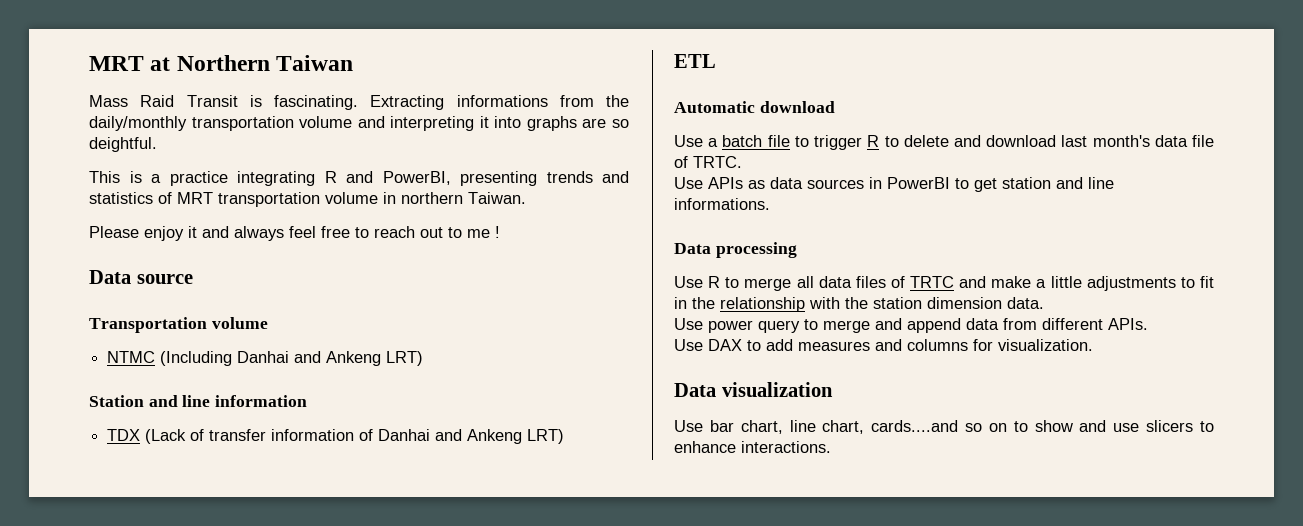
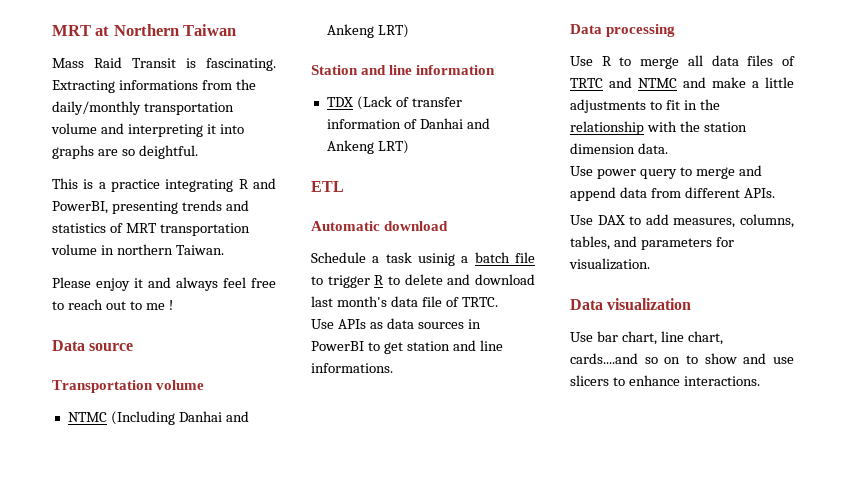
[674,135,703,147] Use -> [311,252,455,266] Schedule a task usinig
(987, 282) none -> [638,77,706,88] NTMC and
[798,339,968,351] measures and columns -> [673,214,794,228] [570,236,712,250] measures, columns, tables, and parameters

